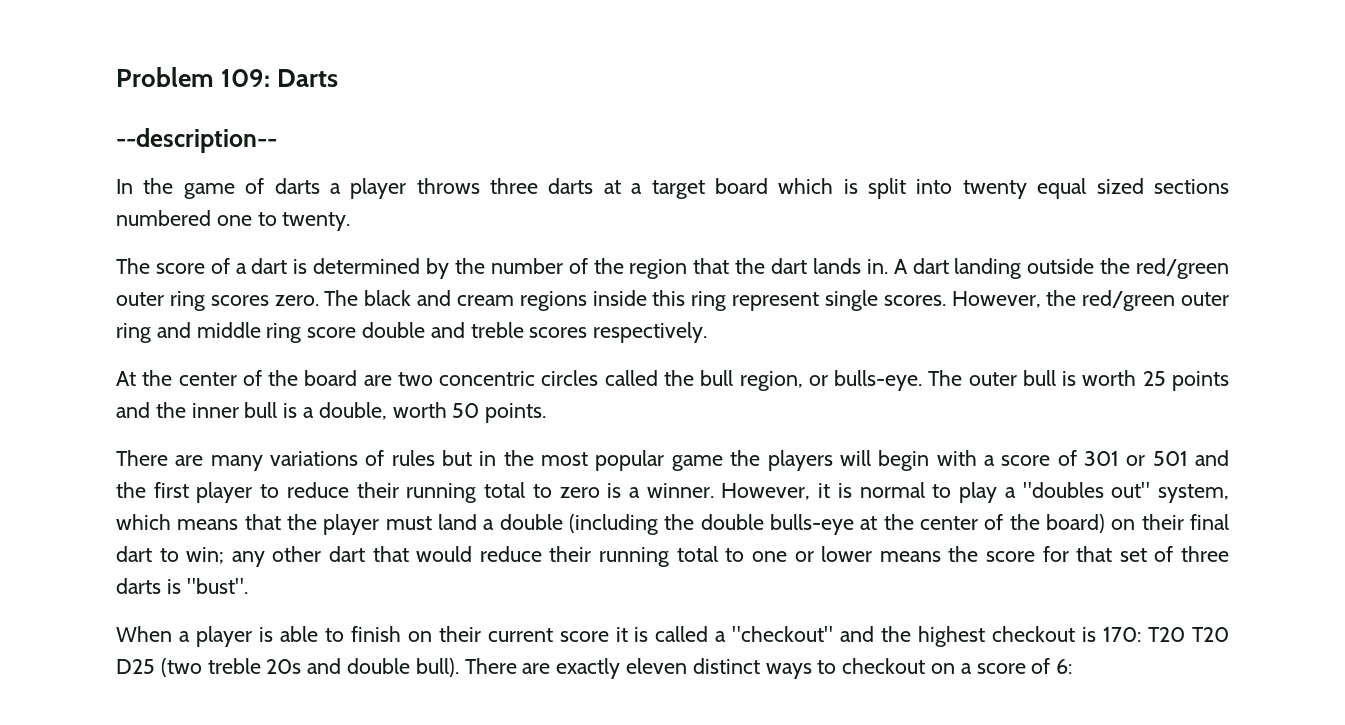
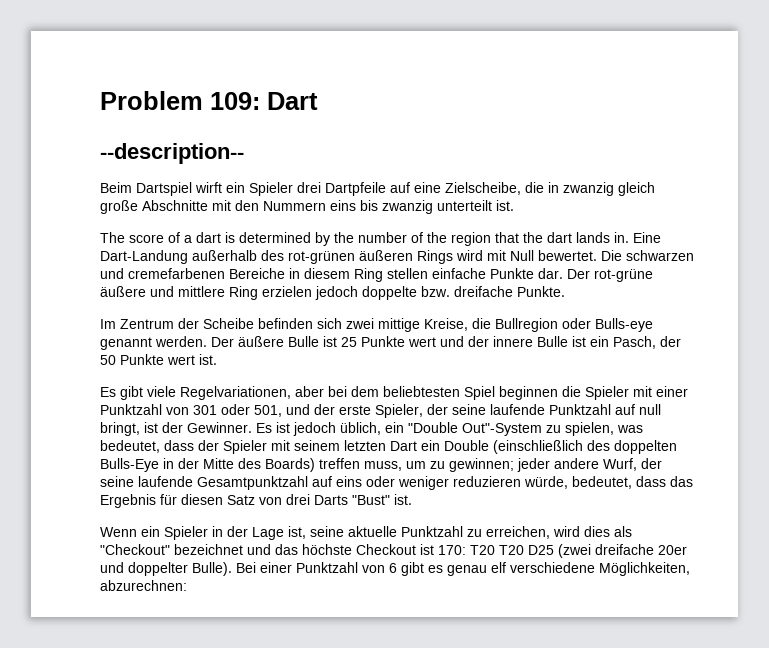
[277,69,339,87] Darts -> [267,92,318,110] Dart
[116,178,1230,199] [116,210,351,231] In the game of darts a player throws three darts at a target board which is split into twenty equal sized sections numbered one to twenty. -> [100,182,655,196] [100,200,514,214] Beim Dartspiel wirft ein Spieler drei Dartpfeile auf eine Zielscheibe, die in zwanzig gleich große Abschnitte mit den Nummern eins bis zwanzig unterteilt ist.
[893,258,1230,279] [116,290,1229,311] [116,322,708,343] [116,370,1229,391] [116,402,547,423] [116,450,1229,471] [116,482,1229,503] [116,514,1230,535] [116,546,1229,567] [116,578,248,594] [116,626,1229,647] [116,658,1073,679] A dart landing outside the red/green outer ring scores zero. The black and cream regions inside this ring represent single scores. However, the red/green outer ring and middle ring score double and treble scores respectively. // At the center of the board are two concentric circles called the bull region, or bulls-eye. The outer bull is worth 25 points and the inner bull is a double, worth 50 points. // There are many variations of rules but in the most popular game the players will begin with a score of 301 or 501 and the first player to reduce their running total to zero is a winner. However, it is normal to play a "doubles out" system, which means that the player must land a double (including the double bulls-eye at the center of the board) on their final dart to win; any other dart that would reduce their running total to one or lower means the score for that set of three darts is "bust". // When a player is able to finish on their current score it is called a "checkout" and the highest checkout is 170: T20 T20 D25 (two treble 20s and double bull). There are exactly eleven distinct ways to checkout on a score of 6: -> [633,232,661,243] [100,250,694,264] [100,268,653,282] [100,286,565,300] [100,318,653,332] [100,336,681,350] [100,354,217,365] [100,386,688,400] [100,404,661,418] [100,422,643,436] [100,440,677,454] [100,458,662,472] [100,476,693,490] [100,494,412,508] [100,526,632,540] [100,544,687,558] [100,562,690,576] [100,580,187,591] Eine Dart-Landung außerhalb des rot-grünen äußeren Rings wird mit Null bewertet. Die schwarzen und cremefarbenen Bereiche in diesem Ring stellen einfache Punkte dar. Der rot-grüne äußere und mittlere Ring erzielen jedoch doppelte bzw. dreifache Punkte. // Im Zentrum der Scheibe befinden sich zwei mittige Kreise, die Bullregion oder Bulls-eye genannt werden. Der äußere Bulle ist 25 Punkte wert und der innere Bulle ist ein Pasch, der 50 Punkte wert ist. // Es gibt viele Regelvariationen, aber bei dem beliebtesten Spiel beginnen die Spieler mit einer Punktzahl von 301 oder 501, und der erste Spieler, der seine laufende Punktzahl auf null bringt, ist der Gewinner. Es ist jedoch üblich, ein "Double Out"-System zu spielen, was bedeutet, dass der Spieler mit seinem letzten Dart ein Double (einschließlich des doppelten Bulls-Eye in der Mitte des Boards) treffen muss, um zu gewinnen; jeder andere Wurf, der seine laufende Gesamtpunktzahl auf eins oder weniger reduzieren würde, bedeutet, dass das Ergebnis für diesen Satz von drei Darts "Bust" ist. // Wenn ein Spieler in der Lage ist, seine aktuelle Punktzahl zu erreichen, wird dies als "Checkout" bezeichnet und das höchste Checkout ist 170: T20 T20 D25 (zwei dreifache 20er und doppelter Bulle). Bei einer Punktzahl von 6 gibt es genau elf verschiedene Möglichkeiten, abzurechnen:

